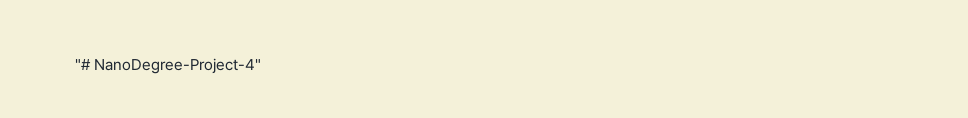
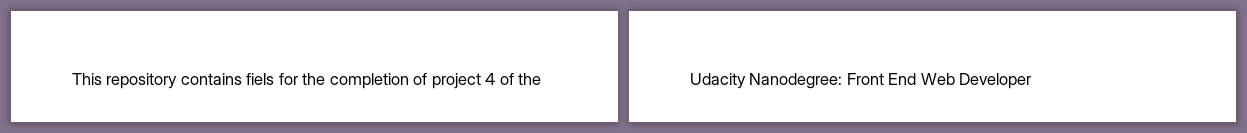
[75,58,262,74] "# NanoDegree-Project-4" -> [72,73,1032,89] This repository contains fiels for the completion of project 4 of the Udacity Nanodegree: Front End Web Developer

